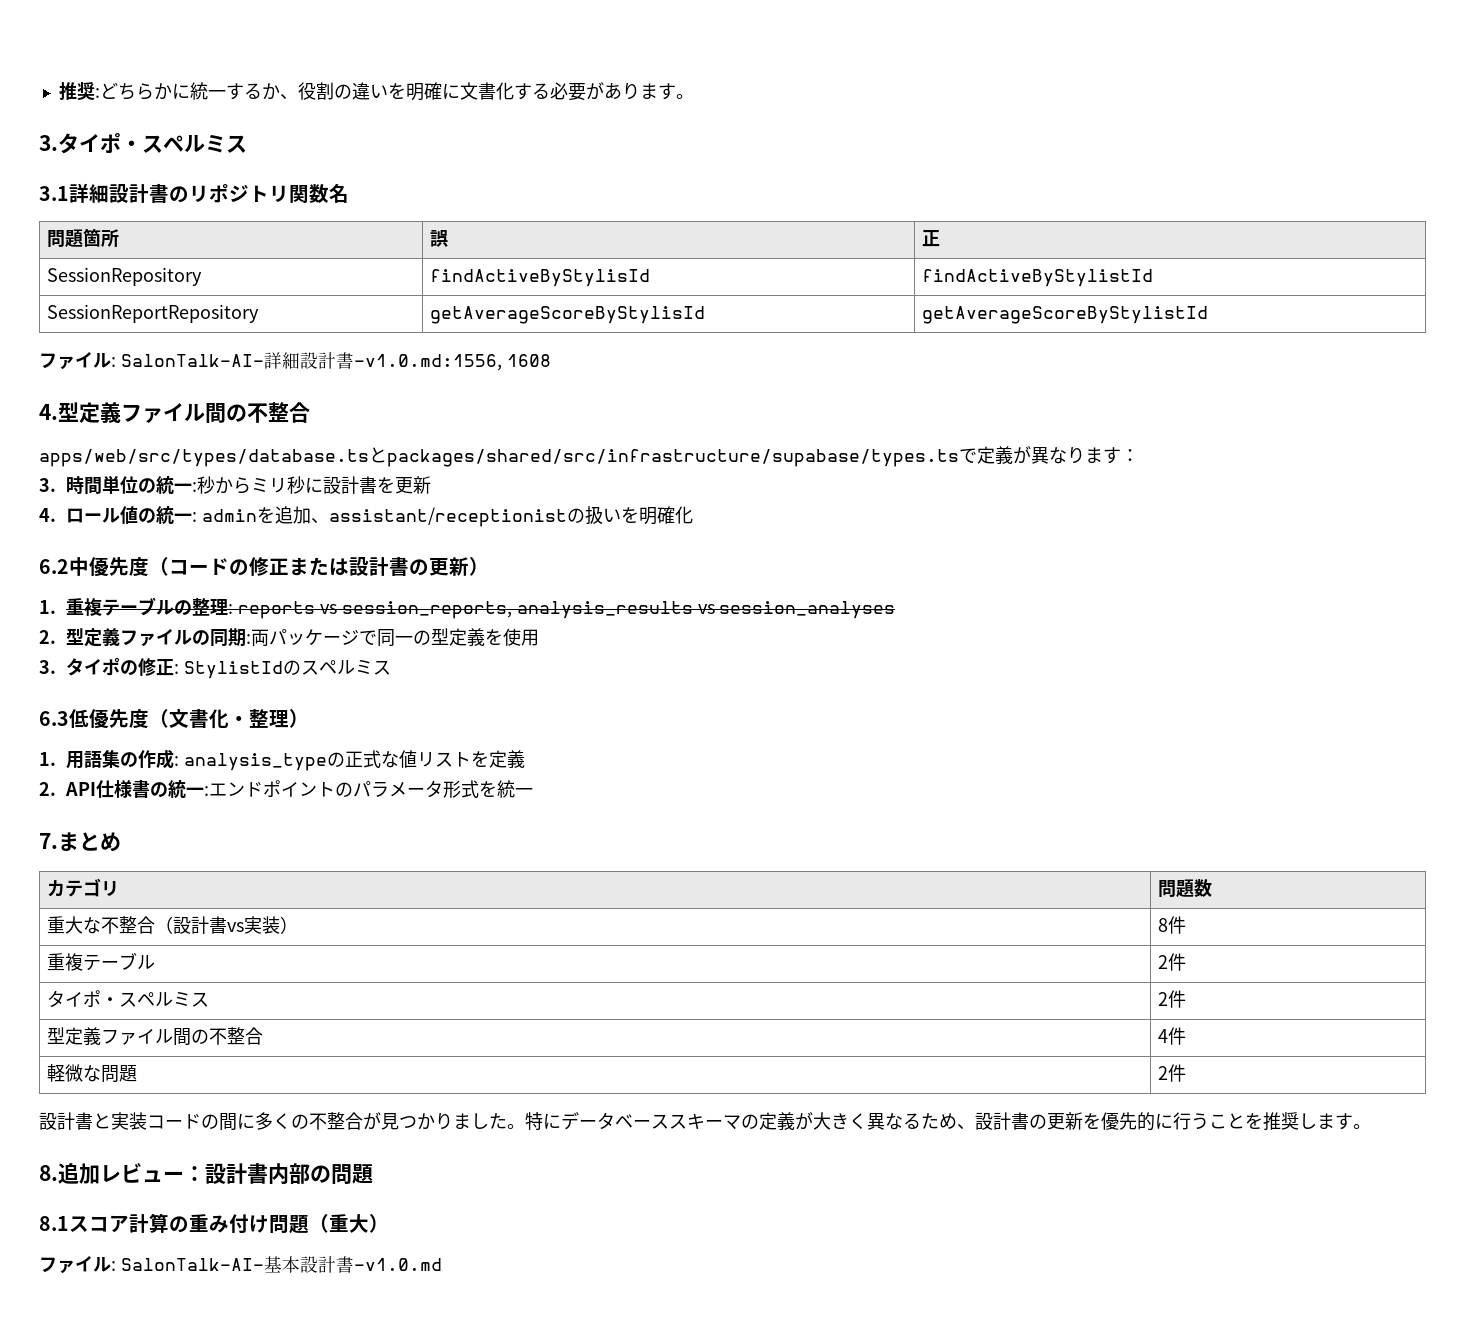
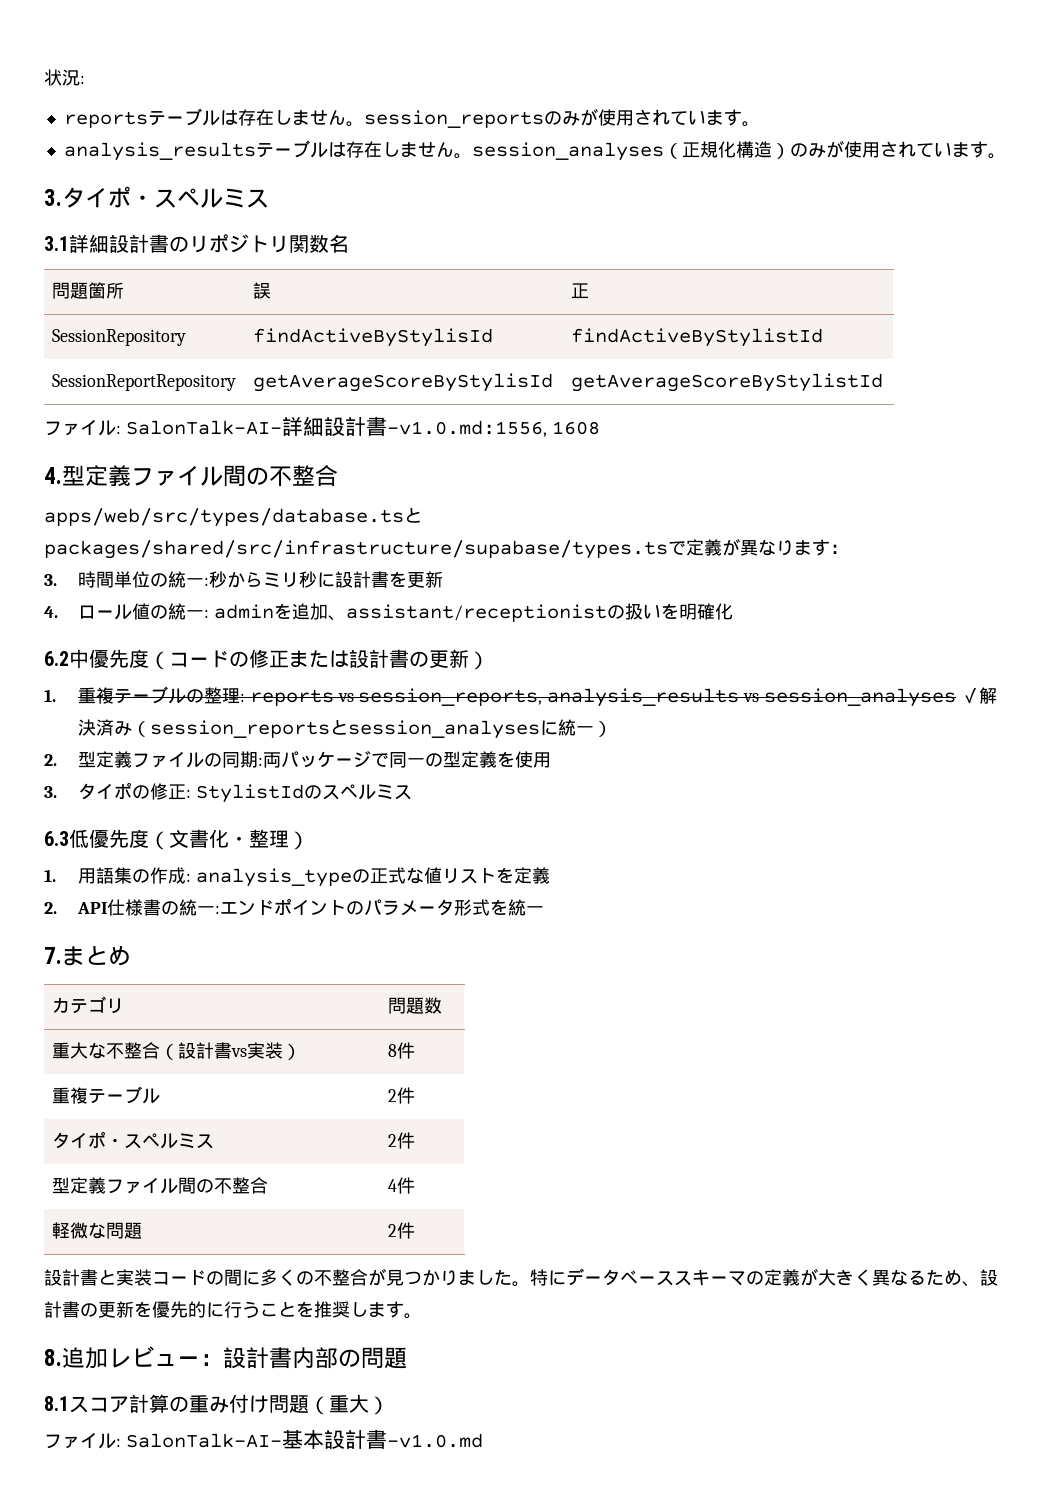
[58,82,640,101] 推奨:どちらかに統一するか、役割の違いを明確に文書化する必要があり -> [44,69,85,86] [63,108,760,128] [63,140,952,161] 状況: // reportsテーブルは存在しません。session_reportsのみが使用されています。 // analysis_resultsテーブルは存在しません。session_analyses（正規化構造）のみが使用されてい
(896, 610) none -> [960,687,997,704] [77,719,612,739] ✓解決済み（session_reportsとsession_analysesに統一）

